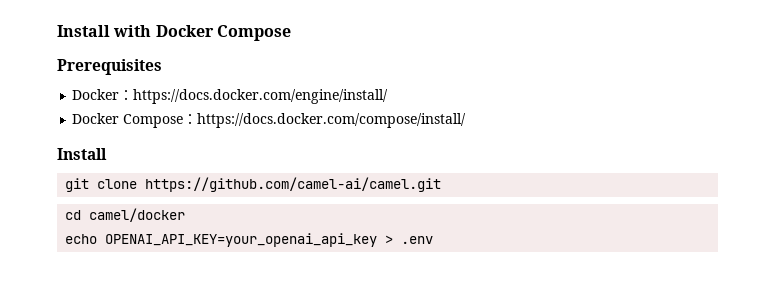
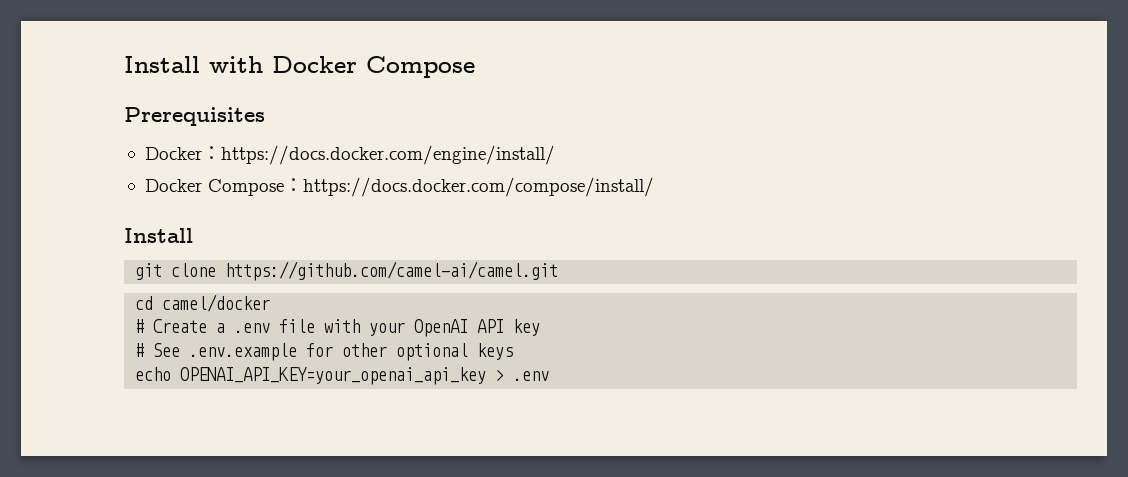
(186, 215) none -> [135,319,541,337] [135,343,514,361] // # Create a .env file with your OpenAI API key // # See .env.example for other optional keys

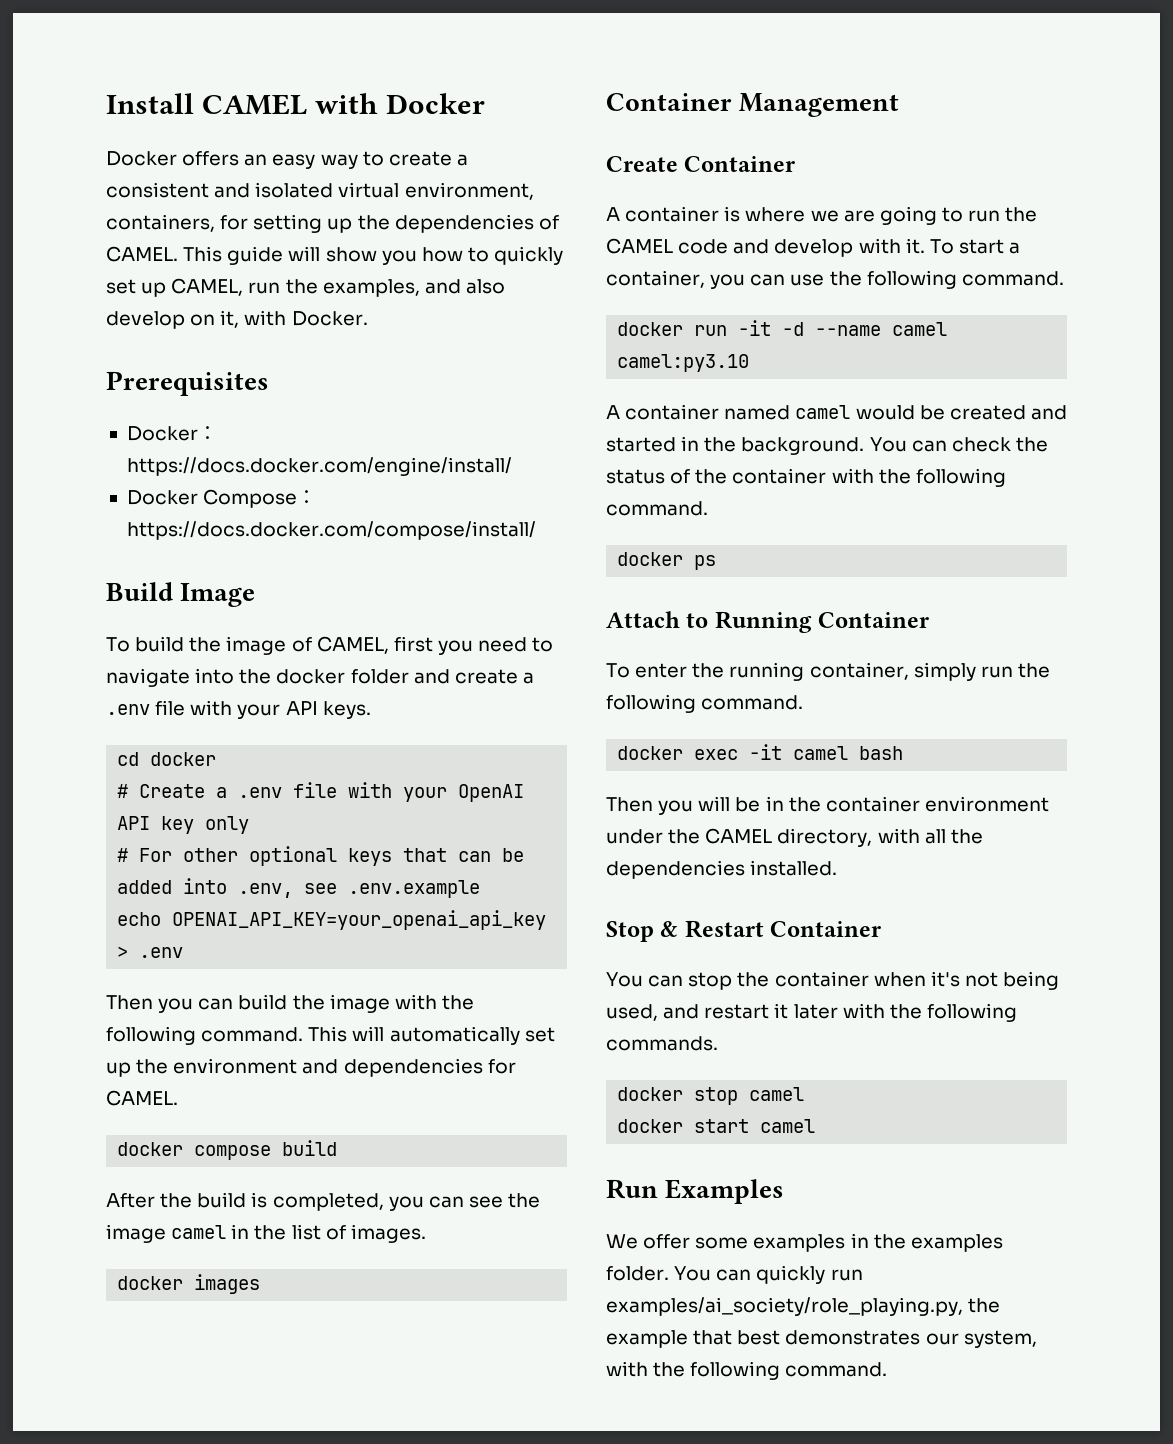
[124,56,200,73] Install -> [106,93,308,115] Install CAMEL
[366,56,475,78] Compose -> [106,151,468,169] [106,182,534,200] [106,214,559,233] [106,246,564,265] [106,278,505,297] [106,310,368,329] // Docker offers an easy way to create a consistent and isolated virtual environment, containers, for setting up the dependencies of CAMEL. This guide will show you how to quickly set up CAMEL, run the examples, and also develop on it, with Docker.
[124,228,193,243] [135,261,559,281] Install // git clone https://github.com/camel-ai/camel.git -> [106,582,256,607] [106,636,554,655] [106,668,534,687] [106,700,371,719] Build Image // To build the image of CAMEL, first you need to navigate into the docker folder and create a .env file with your API keys.
[162,294,271,312] camel/docker -> [150,752,217,766] docker
[135,343,334,361] // # See .env.example for -> [205,816,250,834] [117,848,173,862] only // # For
[135,367,550,385] // echo OPENAI_API_KEY=your_openai_api_key > .env -> [403,848,525,862] [117,878,481,898] [117,910,547,930] [117,946,184,958] [106,994,474,1013] [106,1026,555,1045] [106,1058,516,1077] [106,1090,178,1106] [117,1140,338,1160] [106,1192,541,1211] [106,1224,426,1243] [117,1274,261,1294] [606,93,900,117] [606,156,796,172] [606,206,1038,225] [606,238,1021,257] [606,270,1064,289] [617,320,948,336] [617,354,750,372] [606,404,1067,420] [606,436,1048,455] [606,468,1006,487] [606,501,708,516] [617,552,717,570] [606,611,930,633] [606,662,1050,681] [606,694,804,713] [617,744,904,760] [606,796,1049,815] [606,828,983,847] [606,860,838,879] [606,920,882,942] [606,971,1060,990] [606,1003,1017,1022] [606,1036,718,1051] [617,1087,805,1105] [617,1119,816,1133] [606,1179,785,1204] [606,1233,1003,1252] [606,1265,863,1284] [606,1297,1001,1316] [606,1330,1037,1348] [606,1361,888,1380] that can be added into .env, see .env.example // echo OPENAI_API_KEY=your_openai_api_key > .env // Then you can build the image with the following command. This will automatically set up the environment and dependencies for CAMEL. // docker compose build // After the build is completed, you can see the image camel in the list of images. // docker images // Container Management // Create Container // A container is where we are going to run the CAMEL code and develop with it. To start a container, you can use the following command. // docker run -it -d --name camel camel:py3.10 // A container named camel would be created and started in the background. You can check the status of the container with the following command. // docker ps // Attach to Running Container // To enter the running container, simply run the following command. // docker exec -it camel bash // Then you will be in the container environment under the CAMEL directory, with all the dependencies installed. // Stop & Restart Container // You can stop the container when it's not being used, and restart it later with the following commands. // docker stop camel // docker start camel // Run Examples // We offer some examples in the examples folder. You can quickly run examples/ai_society/role_playing.py, the example that best demonstrates our system, with the following command.

